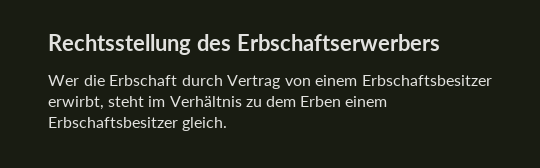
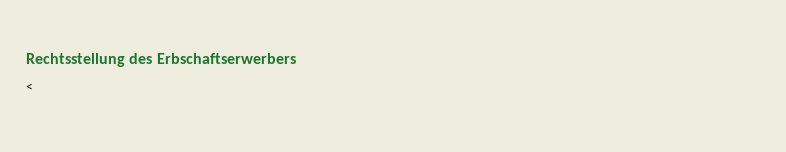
[48,75,492,89] [48,96,388,110] [48,117,228,131] Wer die Erbschaft durch Vertrag von einem Erbschaftsbesitzer erwirbt, steht im Verhältnis zu dem Erben einem Erbschaftsbesitzer gleich. -> [26,83,33,91] <

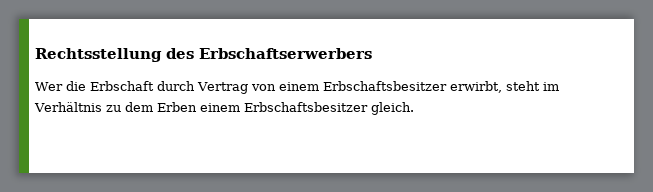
[26,83,33,91] < -> [35,81,559,94] [34,102,414,115] Wer die Erbschaft durch Vertrag von einem Erbschaftsbesitzer erwirbt, steht im Verhältnis zu dem Erben einem Erbschaftsbesitzer gleich.

